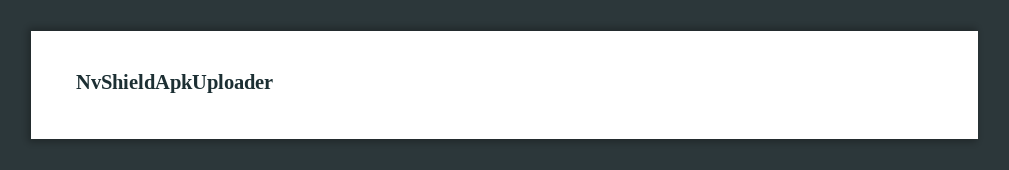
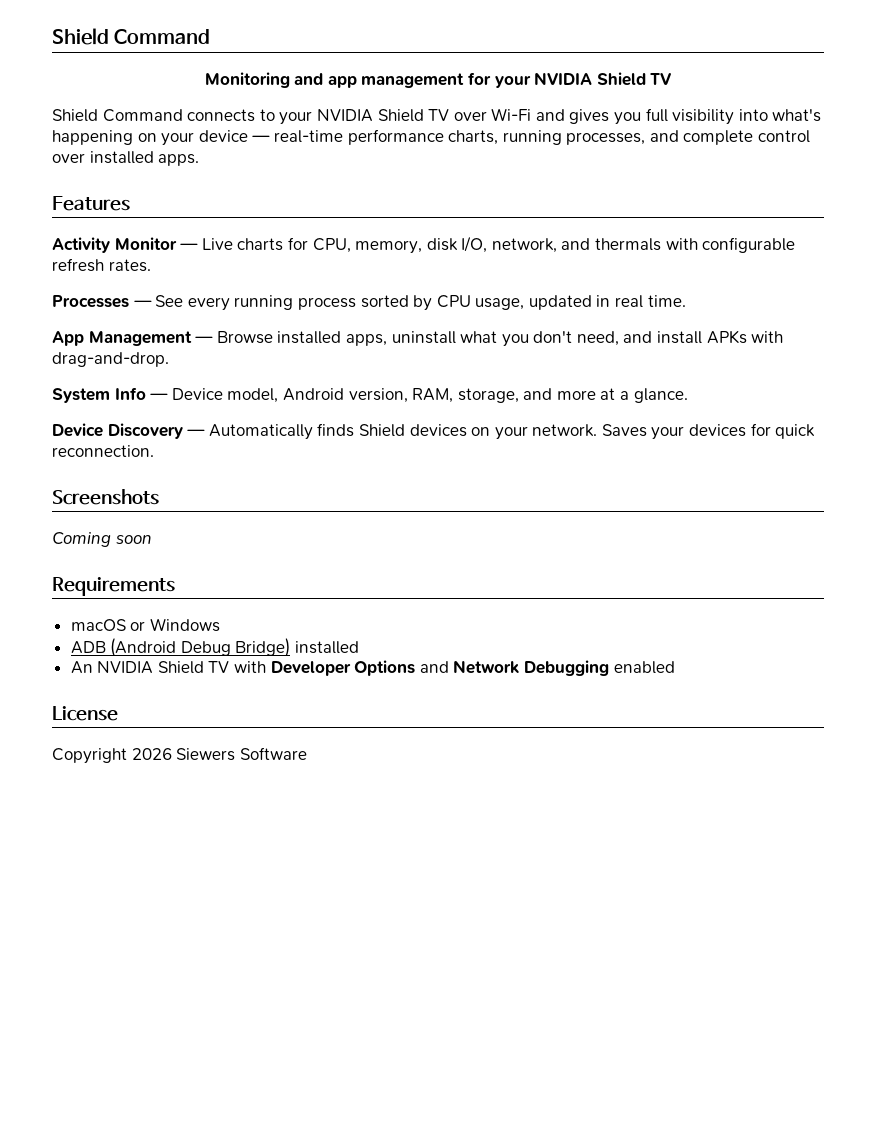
[76,74,273,93] NvShieldApkUploader -> [52,28,211,45] [204,72,673,88] [52,108,822,125] [52,129,811,146] [52,151,200,166] [52,196,130,211] [52,236,796,254] [52,258,151,272] [52,295,686,311] [52,330,784,347] [52,352,169,367] [52,387,688,403] [52,423,816,440] [52,445,154,457] [52,489,159,505] [52,532,152,547] [52,577,175,596] [70,618,220,632] [70,638,360,657] [70,660,675,676] [52,706,118,721] [52,747,307,764] Shield Command // Monitoring and app management for your NVIDIA Shield TV // Shield Command connects to your NVIDIA Shield TV over Wi-Fi and gives you full visibility into what's happening on your device — real-time performance charts, running processes, and complete control over installed apps. // Features // Activity Monitor — Live charts for CPU, memory, disk I/O, network, and thermals with configurable refresh rates. // Processes — See every running process sorted by CPU usage, updated in real time. // App Management — Browse installed apps, uninstall what you don't need, and install APKs with drag-and-drop. // System Info — Device model, Android version, RAM, storage, and more at a glance. // Device Discovery — Automatically finds Shield devices on your network. Saves your devices for quick reconnection. // Screenshots // Coming soon // Requirements // macOS or Windows // ADB (Android Debug Bridge) installed // An NVIDIA Shield TV with Developer Options and Network Debugging enabled // License // Copyright 2026 Siewers Software

